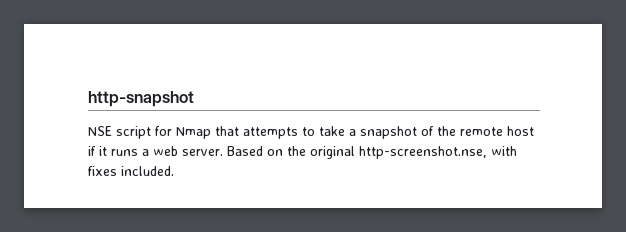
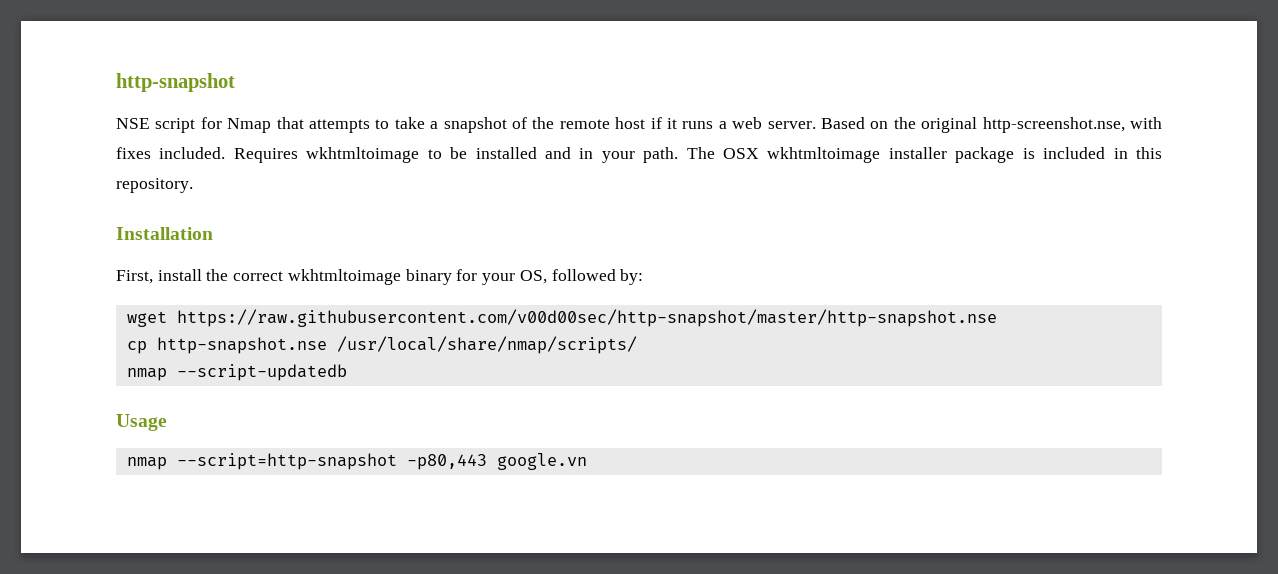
(174, 171) none -> [233,147,1163,163] [116,178,193,193] [116,227,213,240] [116,269,644,285] [126,309,997,327] [126,336,637,354] [126,364,347,381] [116,414,167,431] [126,453,587,470] Requires wkhtmltoimage to be installed and in your path. The OSX wkhtmltoimage installer package is included in this repository. // Installation // First, install the correct wkhtmltoimage binary for your OS, followed by: // wget https://raw.githubusercontent.com/v00d00sec/http-snapshot/master/http-snapshot.nse // cp http-snapshot.nse /usr/local/share/nmap/scripts/ // nmap --script-updatedb // Usage // nmap --script=http-snapshot -p80,443 google.vn

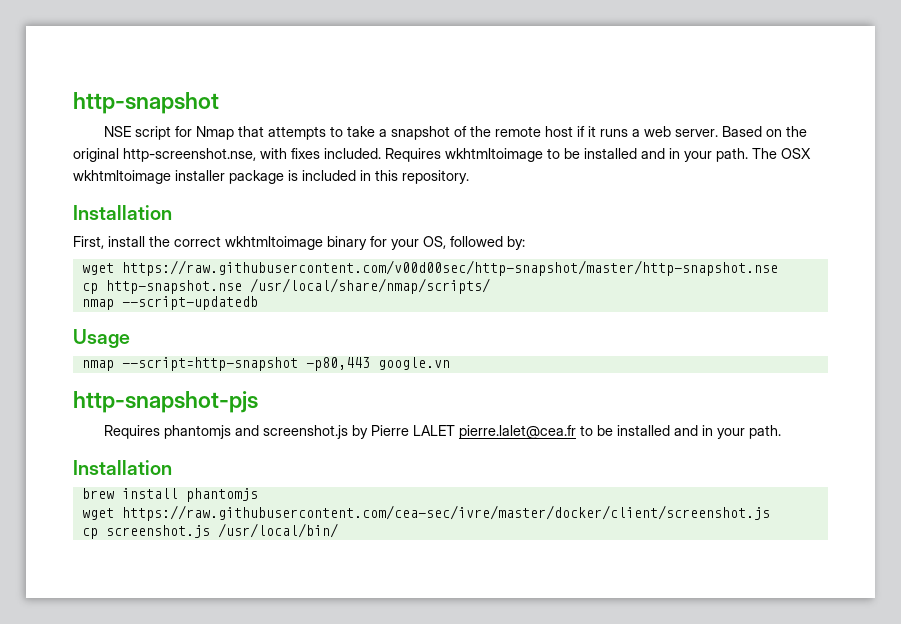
(587, 461) none -> [73,391,258,413] [104,425,782,439] [73,460,172,475] [81,488,258,502] [81,505,770,521] [81,523,338,539] // http-snapshot-pjs // Requires phantomjs and screenshot.js by Pierre LALET pierre.lalet@cea.fr to be installed and in your path. // Installation // brew install phantomjs // wget https://raw.githubusercontent.com/cea-sec/ivre/master/docker/client/screenshot.js // cp screenshot.js /usr/local/bin/

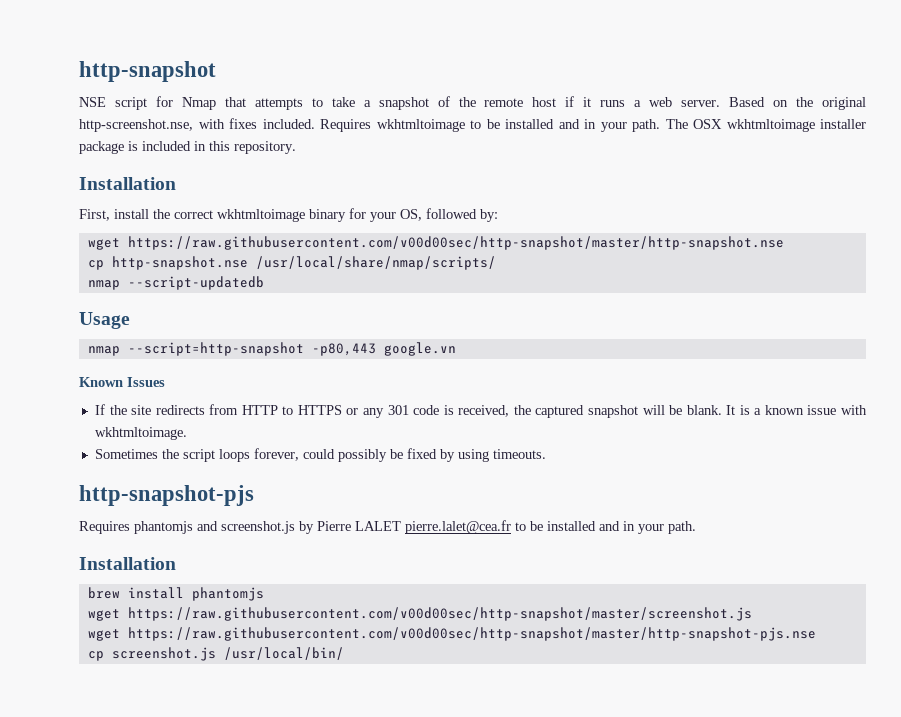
(450, 363) none -> [79,377,165,387] [94,404,868,418] [94,427,187,440] [94,448,546,462] // Known Issues // If the site redirects from HTTP to HTTPS or any 301 code is received, the captured snapshot will be blank. It is a known issue with wkhtmltoimage. // Sometimes the script loops forever, could possibly be fixed by using timeouts.
[121,505,770,521] https://raw.githubusercontent.com/cea-sec/ivre/master/docker/client/screenshot.js -> [127,607,752,621] [87,627,816,641] https://raw.githubusercontent.com/v00d00sec/http-snapshot/master/screenshot.js // wget https://raw.githubusercontent.com/v00d00sec/http-snapshot/master/http-snapshot-pjs.nse

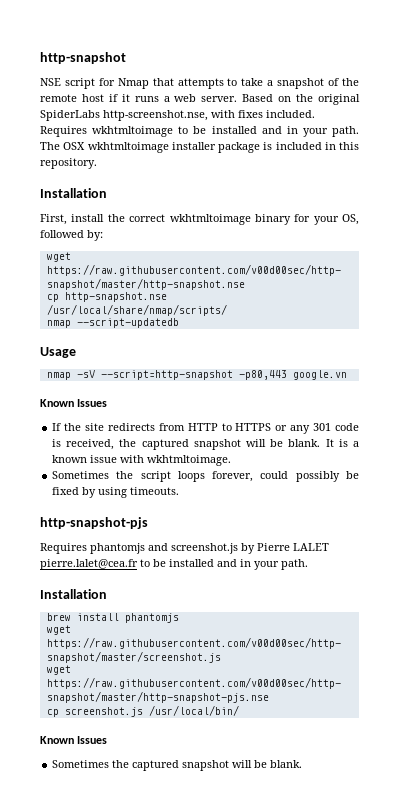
(866, 103) none -> [40,110,100,121] SpiderLabs
(120, 351) none -> [76,370,95,378] -sV
(344, 653) none -> [40,736,108,744] [52,760,303,771] // Known Issues // Sometimes the captured snapshot will be blank.

